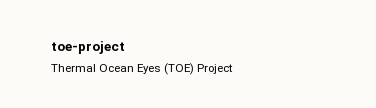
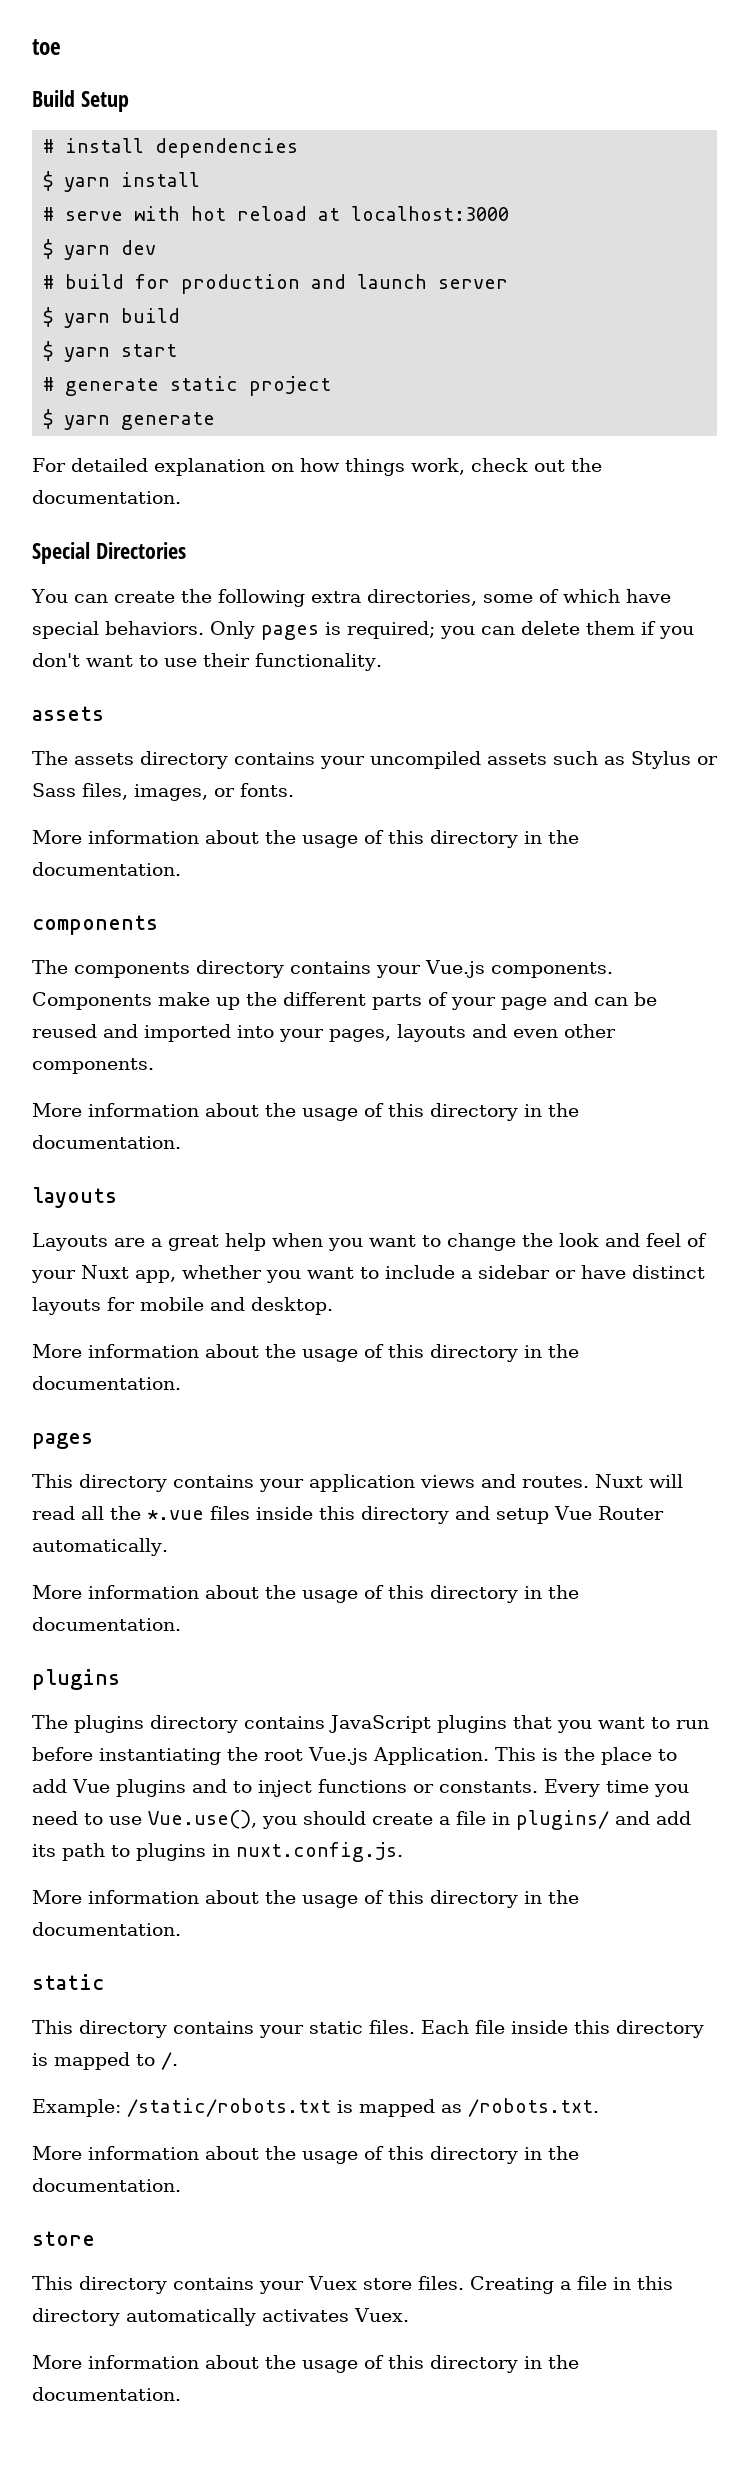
[51,41,125,54] [51,63,234,75] toe-project // Thermal Ocean Eyes (TOE) Project -> [32,39,61,55] [32,90,129,112] [43,138,299,158] [43,171,201,192] [43,206,510,221] [43,239,157,260] [43,274,509,294] [43,307,181,328] [43,341,178,362] [43,376,332,396] [43,409,216,430] [32,458,602,476] [32,490,181,504] [32,542,186,564] [31,589,671,607] [32,621,694,640] [32,653,382,671] [32,706,104,721] [32,751,718,769] [32,783,294,801] [32,830,579,848] [32,862,181,876] [32,915,158,935] [32,960,613,978] [32,992,657,1010] [32,1024,616,1042] [32,1058,154,1074] [32,1103,579,1121] [32,1135,181,1149] [32,1187,117,1208] [32,1233,707,1251] [31,1265,705,1283] [32,1297,333,1315] [32,1344,579,1362] [32,1376,181,1390] [32,1433,93,1449] [32,1474,683,1492] [32,1506,664,1524] [32,1538,168,1556] [32,1585,579,1603] [32,1617,181,1631] [32,1669,120,1690] [32,1715,709,1733] [32,1747,677,1765] [32,1779,689,1797] [32,1810,691,1830] [32,1842,403,1862] [32,1890,579,1908] [32,1922,181,1936] [32,1974,104,1990] [32,2020,704,2038] [32,2052,178,2070] [32,2098,599,2117] [32,2146,579,2164] [32,2178,181,2192] [32,2231,95,2246] [32,2276,673,2294] [32,2308,409,2326] [32,2355,579,2373] [32,2387,181,2401] toe // Build Setup // # install dependencies // $ yarn install // # serve with hot reload at localhost:3000 // $ yarn dev // # build for production and launch server // $ yarn build // $ yarn start // # generate static project // $ yarn generate // For detailed explanation on how things work, check out the documentation. // Special Directories // You can create the following extra directories, some of which have special behaviors. Only pages is required; you can delete them if you don't want to use their functionality. // assets // The assets directory contains your uncompiled assets such as Stylus or Sass files, images, or fonts. // More information about the usage of this directory in the documentation. // components // The components directory contains your Vue.js components. Components make up the different parts of your page and can be reused and imported into your pages, layouts and even other components. // More information about the usage of this directory in the documentation. // layouts // Layouts are a great help when you want to change the look and feel of your Nuxt app, whether you want to include a sidebar or have distinct layouts for mobile and desktop. // More information about the usage of this directory in the documentation. // pages // This directory contains your application views and routes. Nuxt will read all the *.vue files inside this directory and setup Vue Router automatically. // More information about the usage of this directory in the documentation. // plugins // The plugins directory contains JavaScript plugins that you want to run before instantiating the root Vue.js Application. This is the place to add Vue plugins and to inject functions or constants. Every time you need to use Vue.use(), you should create a file in plugins/ and add its path to plugins in nuxt.config.js. // More information about the usage of this directory in the documentation. // static // This directory contains your static files. Each file inside this directory is mapped to /. // Example: /static/robots.txt is mapped as /robots.txt. // More information about the usage of this directory in the documentation. // store // This directory contains your Vuex store files. Creating a file in this directory automatically activates Vuex. // More information about the usage of this directory in the documentation.

